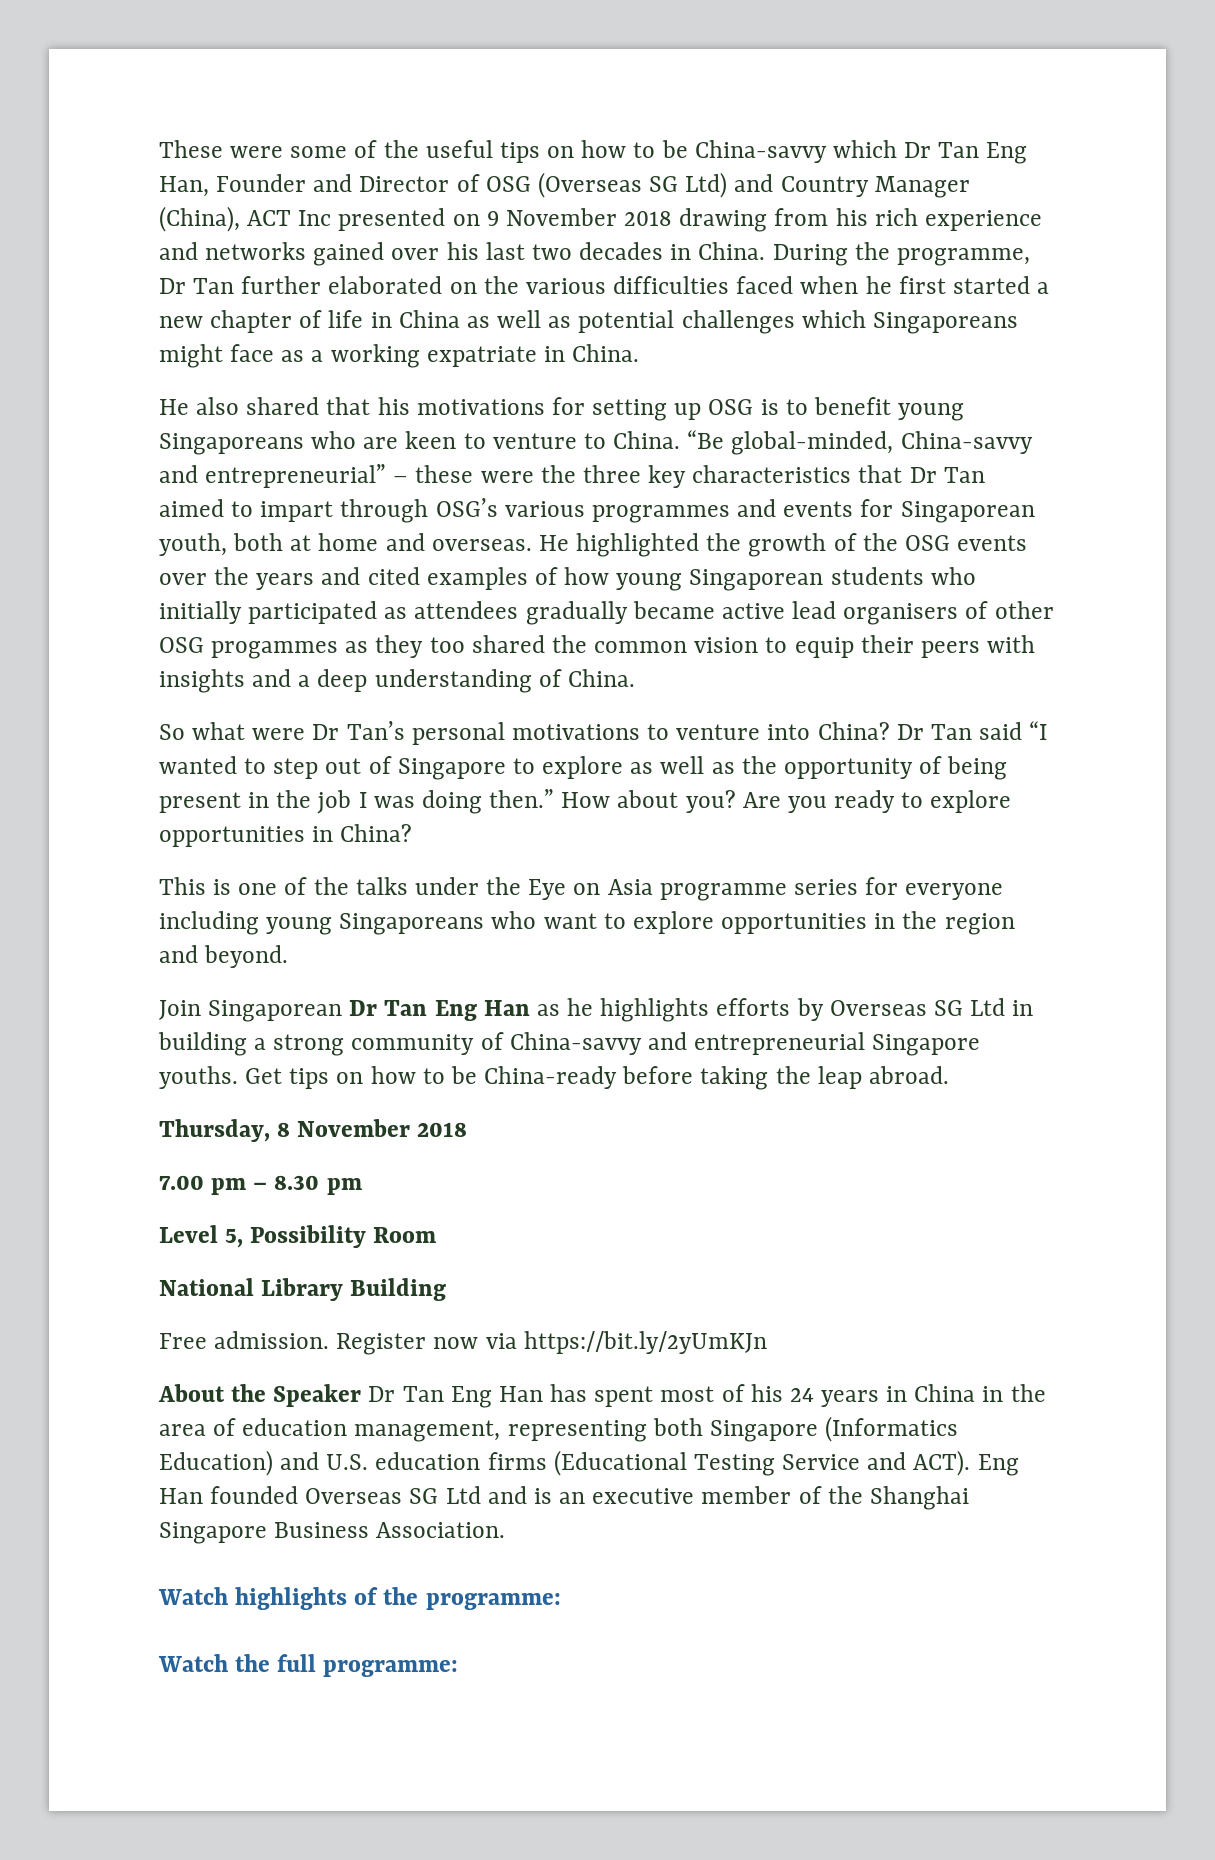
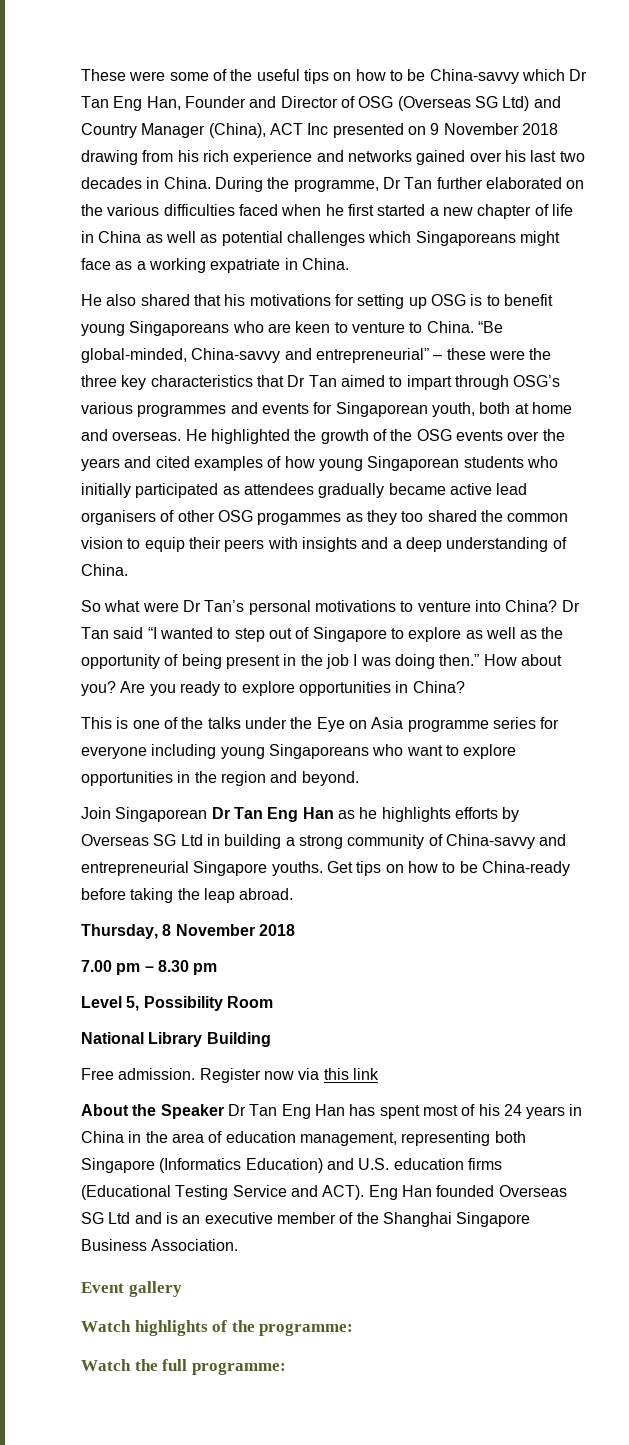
[523,1331,767,1354] https://bit.ly/2yUmKJn -> [323,1068,379,1080] this link
(506, 1530) none -> [81,1281,182,1297] // Event gallery

